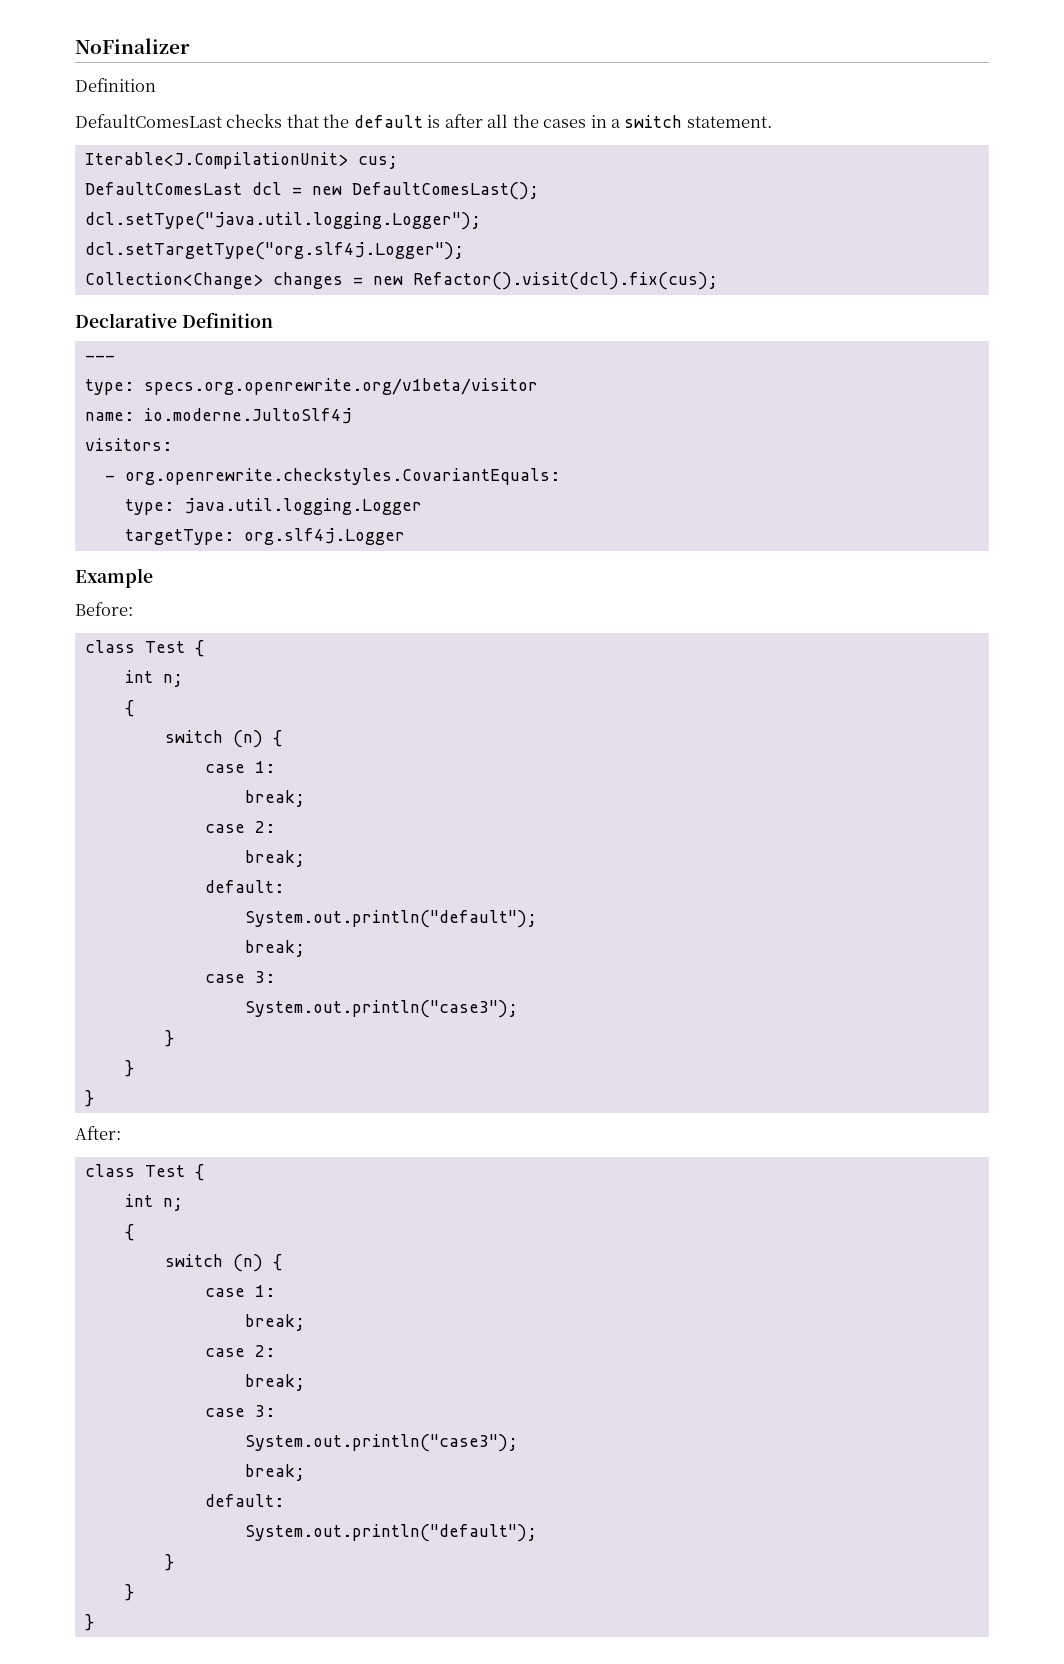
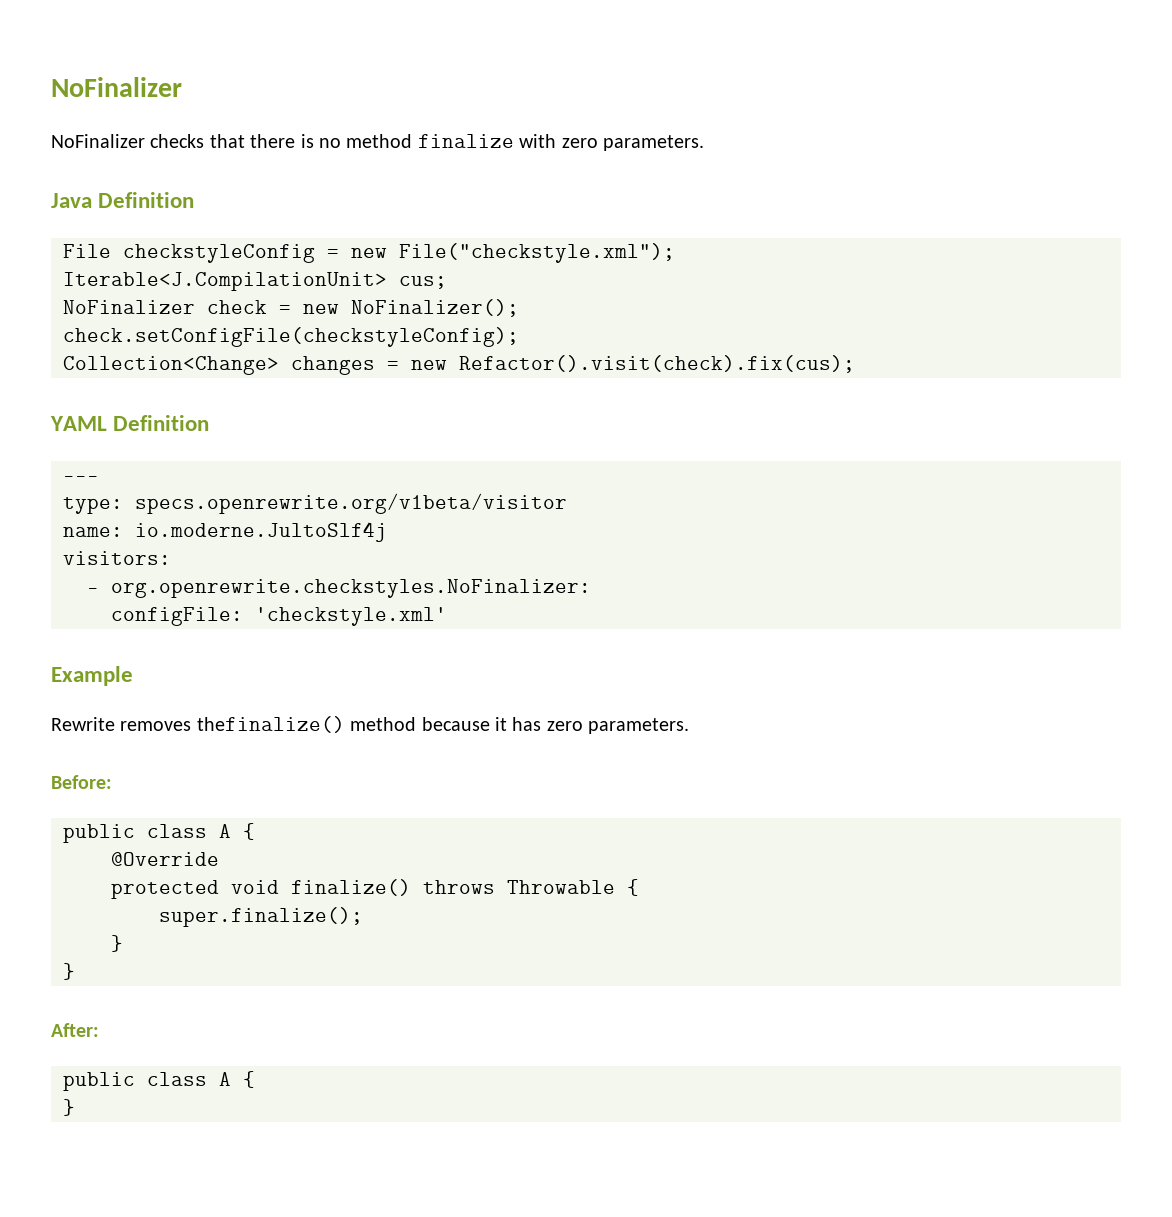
[75,78,156,92] [75,114,772,128] [84,152,398,169] [84,182,539,200] [84,212,481,230] [84,242,464,260] Definition // DefaultComesLast checks that the default is after all the cases in a switch statement. // Iterable<J.CompilationUnit> cus; // DefaultComesLast dcl = new DefaultComesLast(); // dcl.setType("java.util.logging.Logger"); // dcl.setTargetType("org.slf4j.Logger"); -> [51,134,704,151] [51,192,195,208] [63,243,675,263] [63,272,447,291] [63,299,519,317] [63,327,519,347] NoFinalizer checks that there is no method finalize with zero parameters. // Java Definition // File checkstyleConfig = new File("checkstyle.xml"); // Iterable<J.CompilationUnit> cus; // NoFinalizer check = new NoFinalizer(); // check.setConfigFile(checkstyleConfig);
[412,272,718,290] [75,313,177,328] Refactor().visit(dcl).fix(cus); // Declarative -> [459,355,855,373] [50,416,107,431] Refactor().visit(check).fix(cus); // YAML
[143,378,538,395] specs.org.openrewrite.org/v1beta/visitor -> [135,493,567,514] specs.openrewrite.org/v1beta/visitor
[124,468,560,485] [124,498,422,515] [124,528,405,545] [75,568,153,588] [75,602,133,616] [84,640,204,657] [124,670,183,687] [124,700,134,717] [164,730,282,748] [204,761,275,773] [244,790,305,807] [204,821,275,833] [244,850,305,867] [204,880,284,893] [244,910,537,928] [244,940,305,957] [204,971,275,983] [244,1000,518,1018] [164,1030,174,1047] [124,1060,134,1077] [84,1090,94,1107] [75,1126,121,1140] [84,1164,204,1181] [124,1194,183,1211] [124,1224,134,1241] [164,1254,282,1272] [204,1285,275,1297] [244,1314,305,1331] [204,1345,275,1357] [244,1374,305,1391] [204,1405,275,1417] [244,1434,518,1452] [244,1464,305,1481] [204,1494,284,1507] [244,1524,537,1542] [164,1554,174,1571] [124,1584,134,1601] [84,1614,94,1631] org.openrewrite.checkstyles.CovariantEquals: // type: java.util.logging.Logger // targetType: org.slf4j.Logger // Example // Before: // class Test { // int n; // { // switch (n) { // case 1: // break; // case 2: // break; // default: // System.out.println("default"); // break; // case 3: // System.out.println("case3"); // } // } // } // After: // class Test { // int n; // { // switch (n) { // case 1: // break; // case 2: // break; // case 3: // System.out.println("case3"); // break; // default: // System.out.println("default"); // } // } // } -> [111,579,591,598] [111,607,447,626] [51,666,133,686] [51,716,690,734] [51,775,112,789] [63,823,255,843] [111,852,219,866] [111,879,639,899] [159,907,363,927] [111,935,123,952] [63,963,75,980] [51,1023,99,1037] [63,1071,255,1091] [63,1099,75,1116] org.openrewrite.checkstyles.NoFinalizer: // configFile: 'checkstyle.xml' // Example // Rewrite removes thefinalize() method because it has zero parameters. // Before: // public class A { // @Override // protected void finalize() throws Throwable { // super.finalize(); // } // } // After: // public class A { // }

